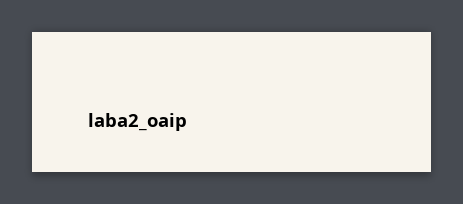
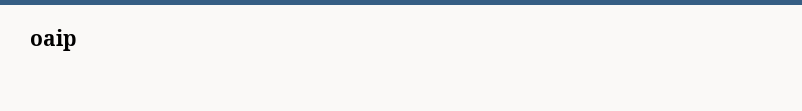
[88,113,187,131] laba2_oaip -> [30,29,77,51] oaip

